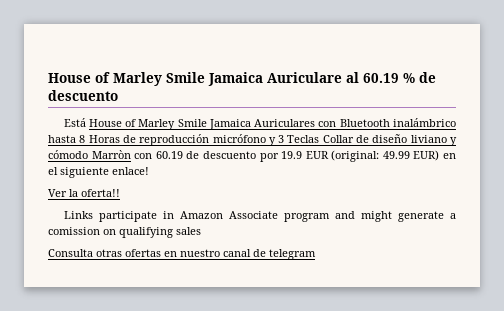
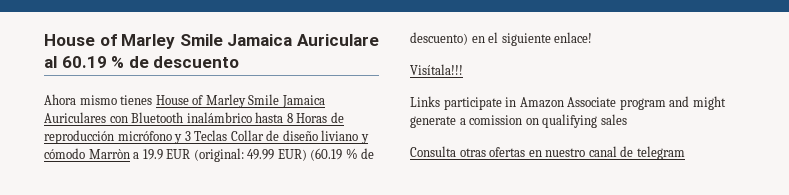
[63,118,86,127] Está -> [44,94,153,105] Ahora mismo tienes
[134,151,279,162] con 60.19 de descuento por -> [133,152,140,159] a
(440, 155) none -> [310,148,375,161] [410,32,468,45] (60.19 % de descuento)
[48,189,120,197] Ver la oferta!! -> [410,64,463,75] Visítala!!!

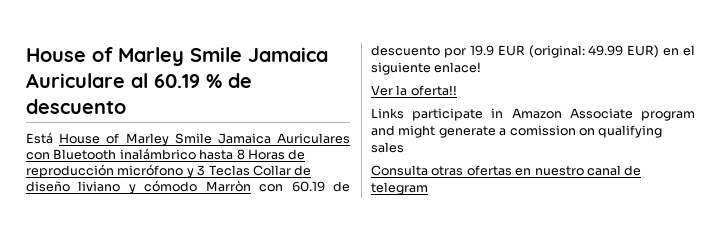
[44,94,153,105] Ahora mismo tienes -> [26,132,53,144] Está
[133,152,140,159] a -> [259,181,350,192] [371,45,466,58] con 60.19 de descuento por
[310,148,375,161] [410,32,468,45] (60.19 % de descuento) -> (660, 51) none
[410,64,463,75] Visítala!!! -> [371,85,457,96] Ver la oferta!!

